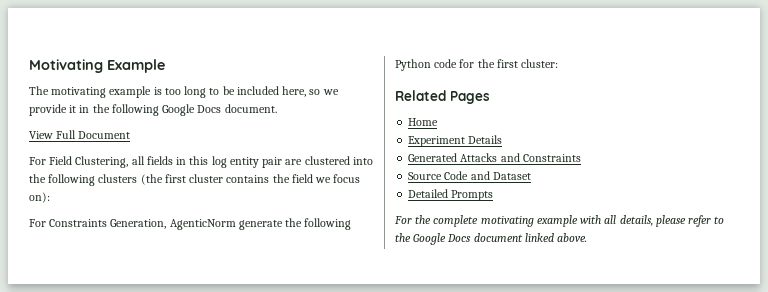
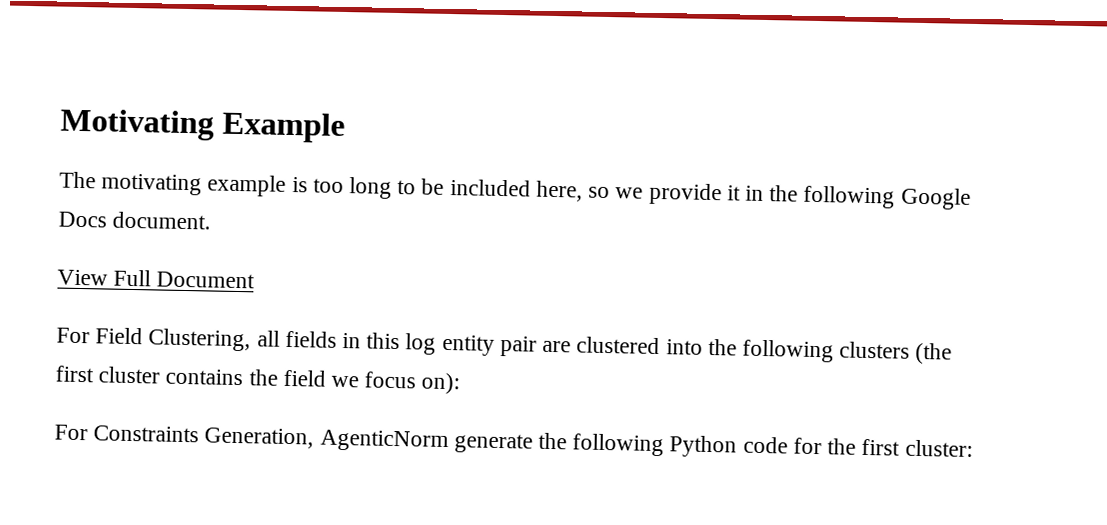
[395,90,490,104] [408,118,439,126] [408,135,503,147] [408,153,581,162] [408,171,531,180] [408,189,494,201] [394,215,725,227] [395,233,588,245] // Related Pages // Home // Experiment Details // Generated Attacks and Constraints // Source Code and Dataset // Detailed Prompts // For the complete motivating example with all details, please refer to the Google Docs document linked above. -> (973, 448) none

